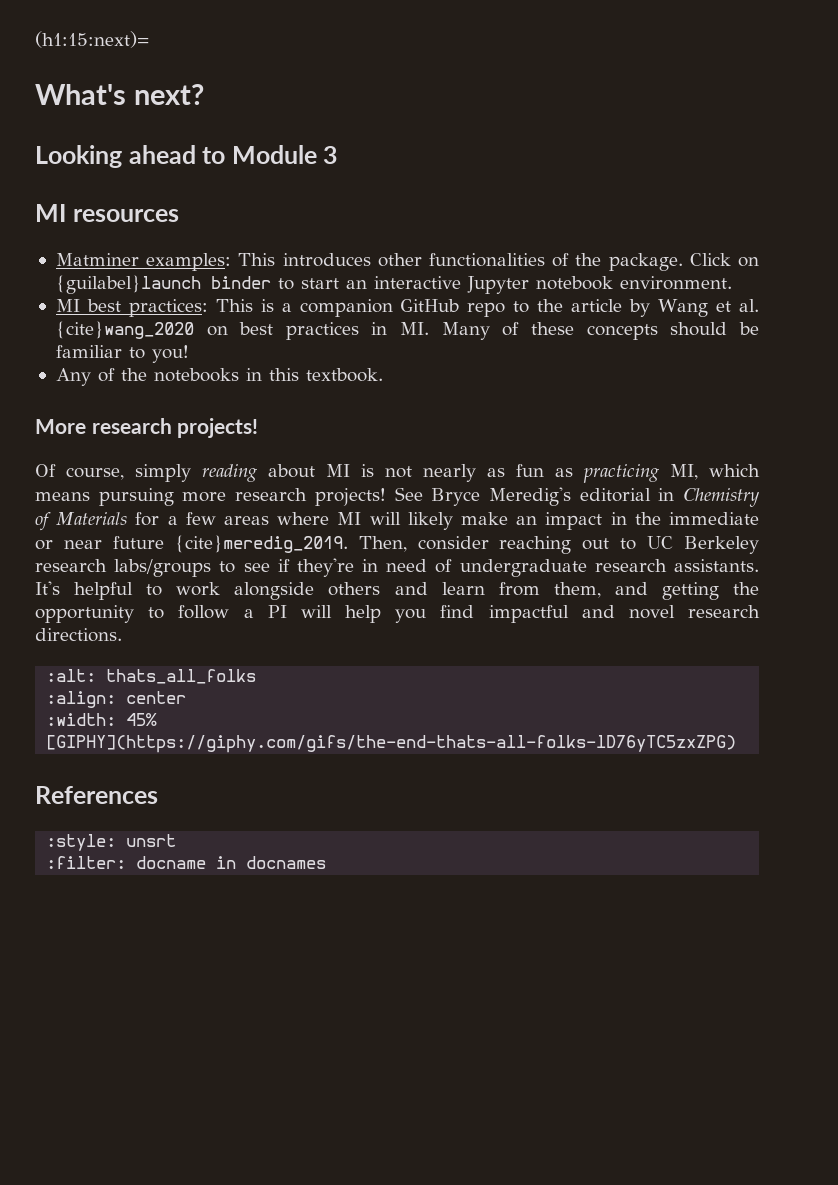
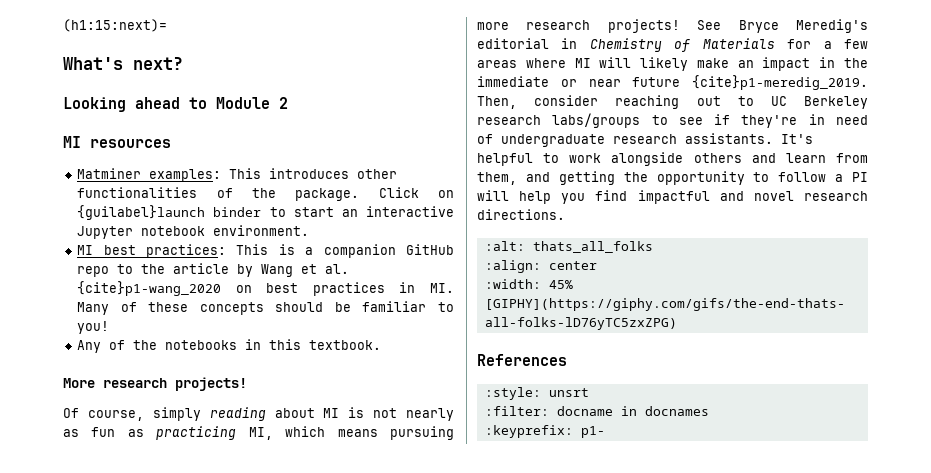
[323,146,339,164] 3 -> [279,97,288,109] 2
[55,321,194,339] {cite}wang_2020 -> [77,281,222,296] {cite}p1-wang_2020
[174,535,348,553] {cite}meredig_2019. -> [692,75,868,90] {cite}p1-meredig_2019.
(327, 862) none -> [484,425,605,438] // :keyprefix: p1-

